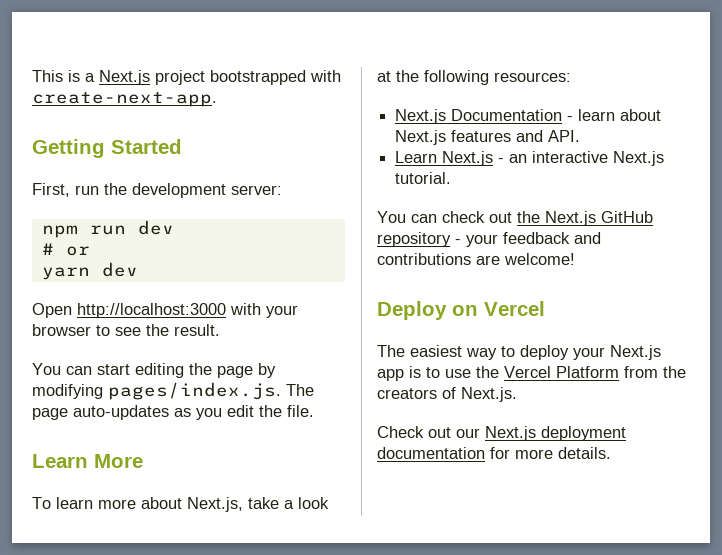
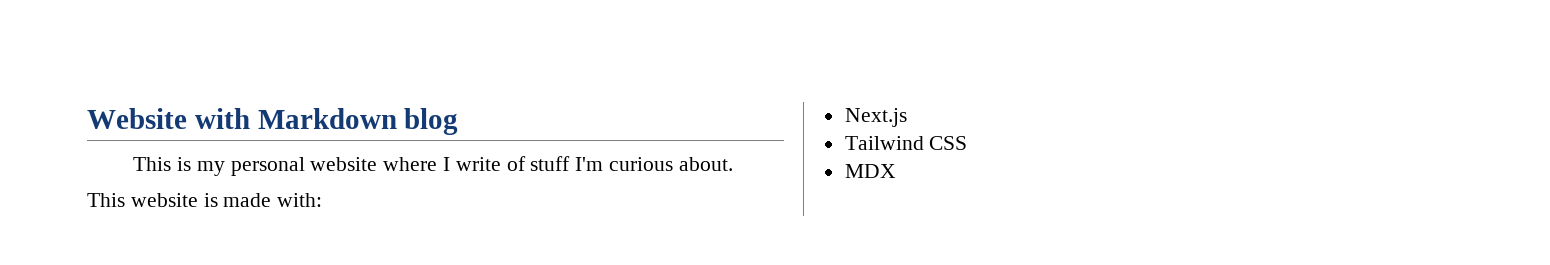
[32,70,341,85] [32,92,217,107] [32,139,182,158] [32,183,282,198] [41,220,174,238] [41,243,90,256] [41,262,138,280] [32,303,298,318] [32,324,220,336] [32,363,276,378] [32,382,314,400] [32,405,314,420] [32,454,143,468] [32,497,329,512] [377,70,571,85] [395,109,662,124] [395,130,581,145] [395,151,665,166] [395,172,452,184] [377,211,653,226] [377,232,601,247] [377,253,575,265] [377,301,545,320] [377,345,661,360] [377,366,686,381] [377,387,517,402] [377,426,626,441] [377,447,611,459] This is a Next.js project bootstrapped with create-next-app. // Getting Started // First, run the development server: // npm run dev // # or // yarn dev // Open http://localhost:3000 with your browser to see the result. // You can start editing the page by modifying pages/index.js. The page auto-updates as you edit the file. // Learn More // To learn more about Next.js, take a look at the following resources: // Next.js Documentation - learn about Next.js features and API. // Learn Next.js - an interactive Next.js tutorial. // You can check out the Next.js GitHub repository - your feedback and contributions are welcome! // Deploy on Vercel // The easiest way to deploy your Next.js app is to use the Vercel Platform from the creators of Next.js. // Check out our Next.js deployment documentation for more details. -> [87,108,459,135] [133,156,733,176] [87,193,323,207] [844,108,907,127] [844,136,968,150] [844,164,896,178] Website with Markdown blog // This is my personal website where I write of stuff I'm curious about. // This website is made with: // Next.js // Tailwind CSS // MDX

